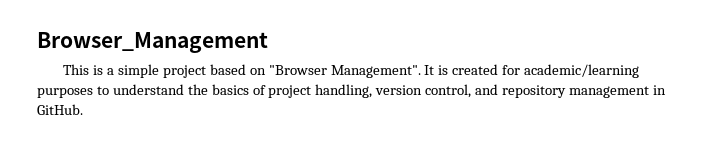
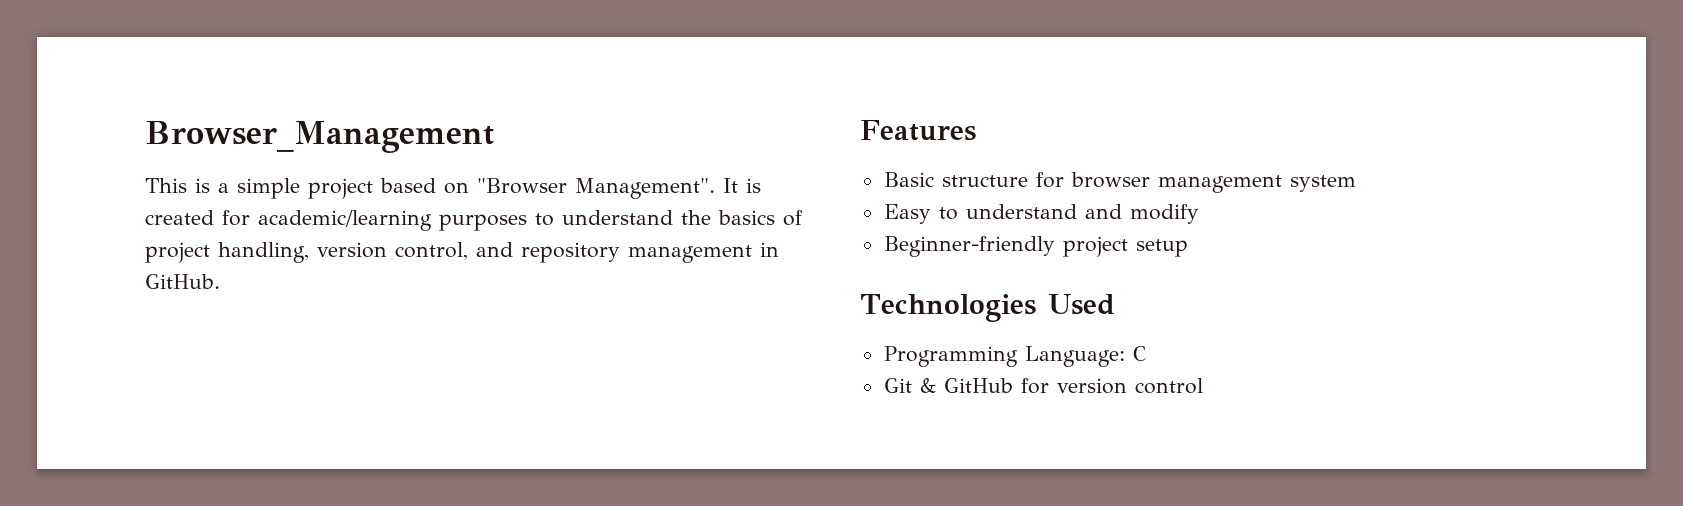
(83, 109) none -> [860,120,976,141] [883,172,1356,193] [883,204,1199,224] [883,236,1188,257] [860,294,1115,322] [883,346,1146,367] [883,378,1203,394] // Features // Basic structure for browser management system // Easy to understand and modify // Beginner-friendly project setup // Technologies Used // Programming Language: C // Git & GitHub for version control

